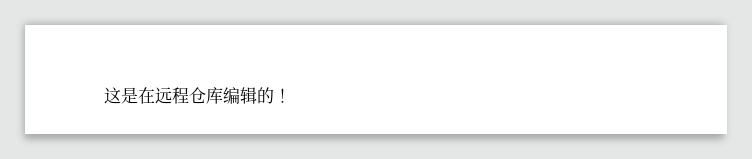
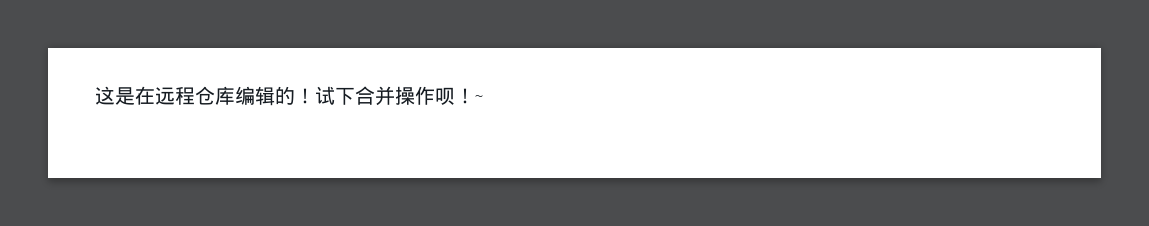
(291, 95) none -> [315,86,483,106] 试下合并操作呗！~

